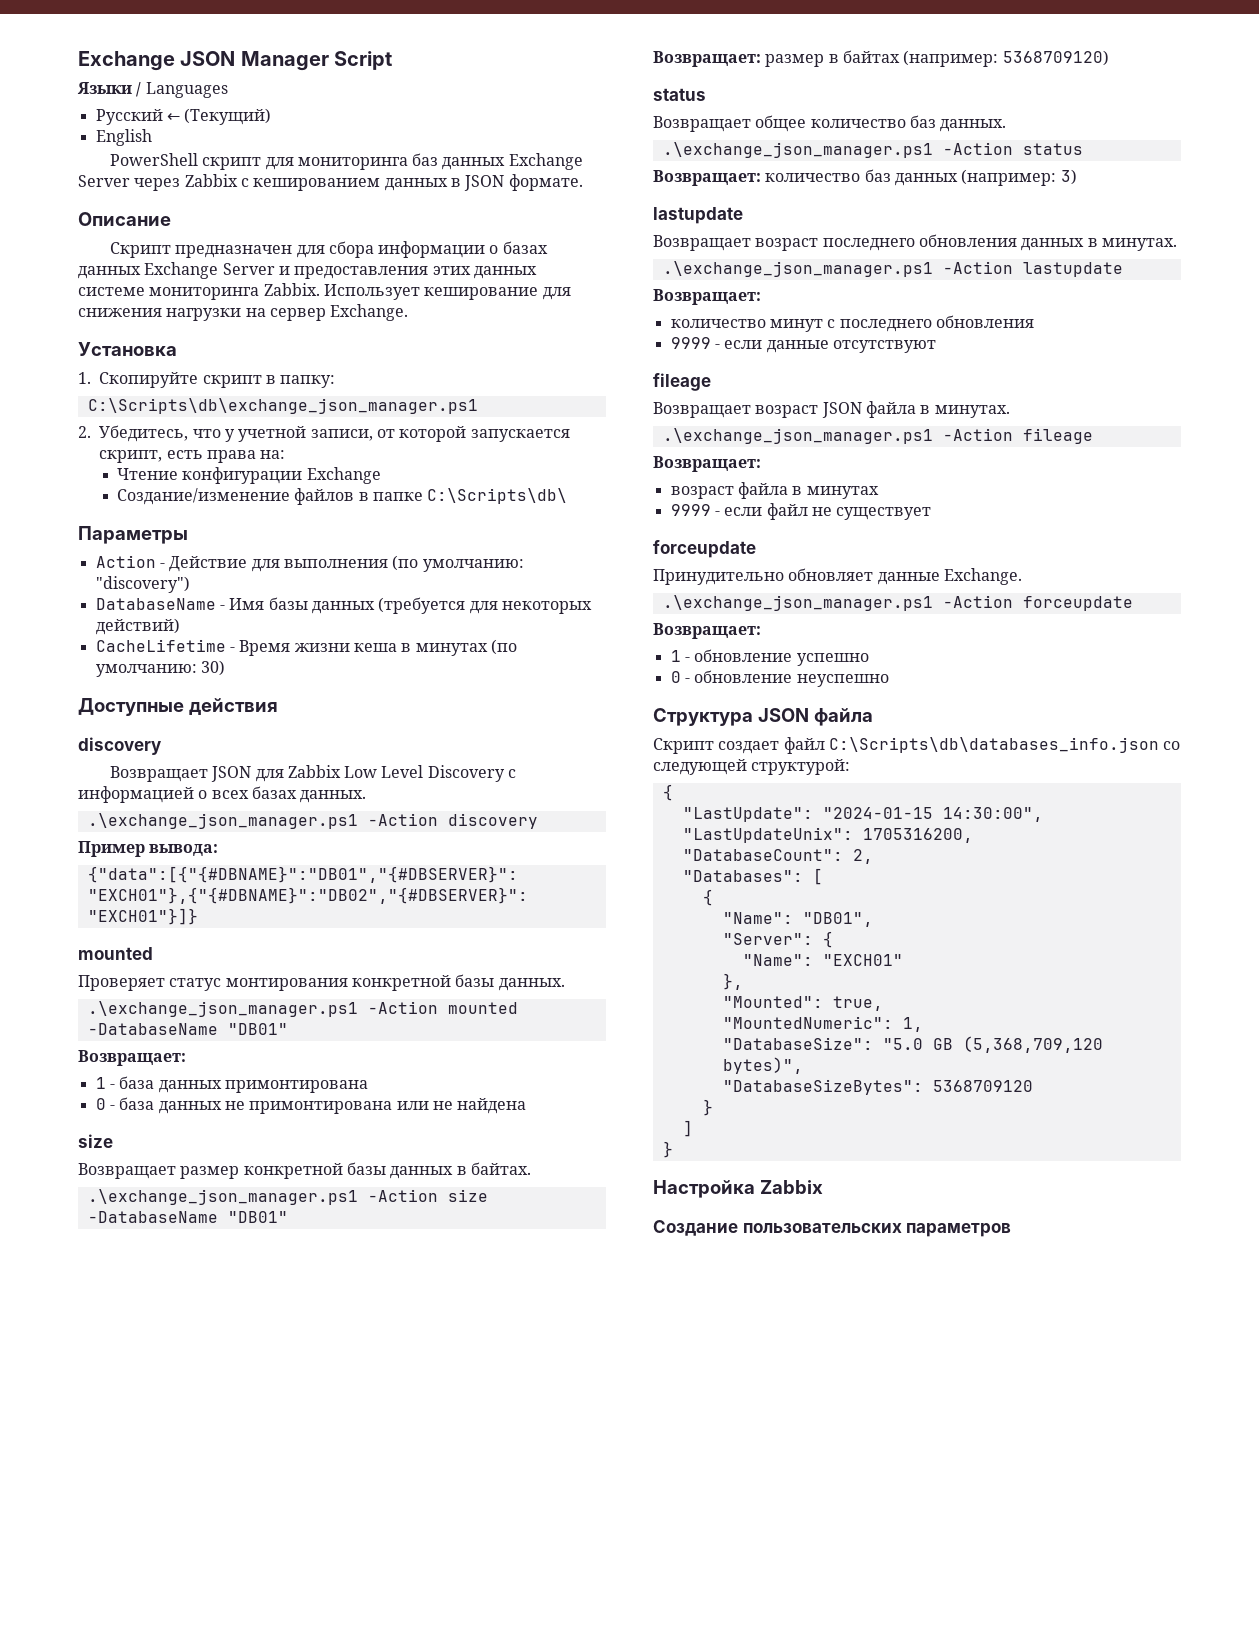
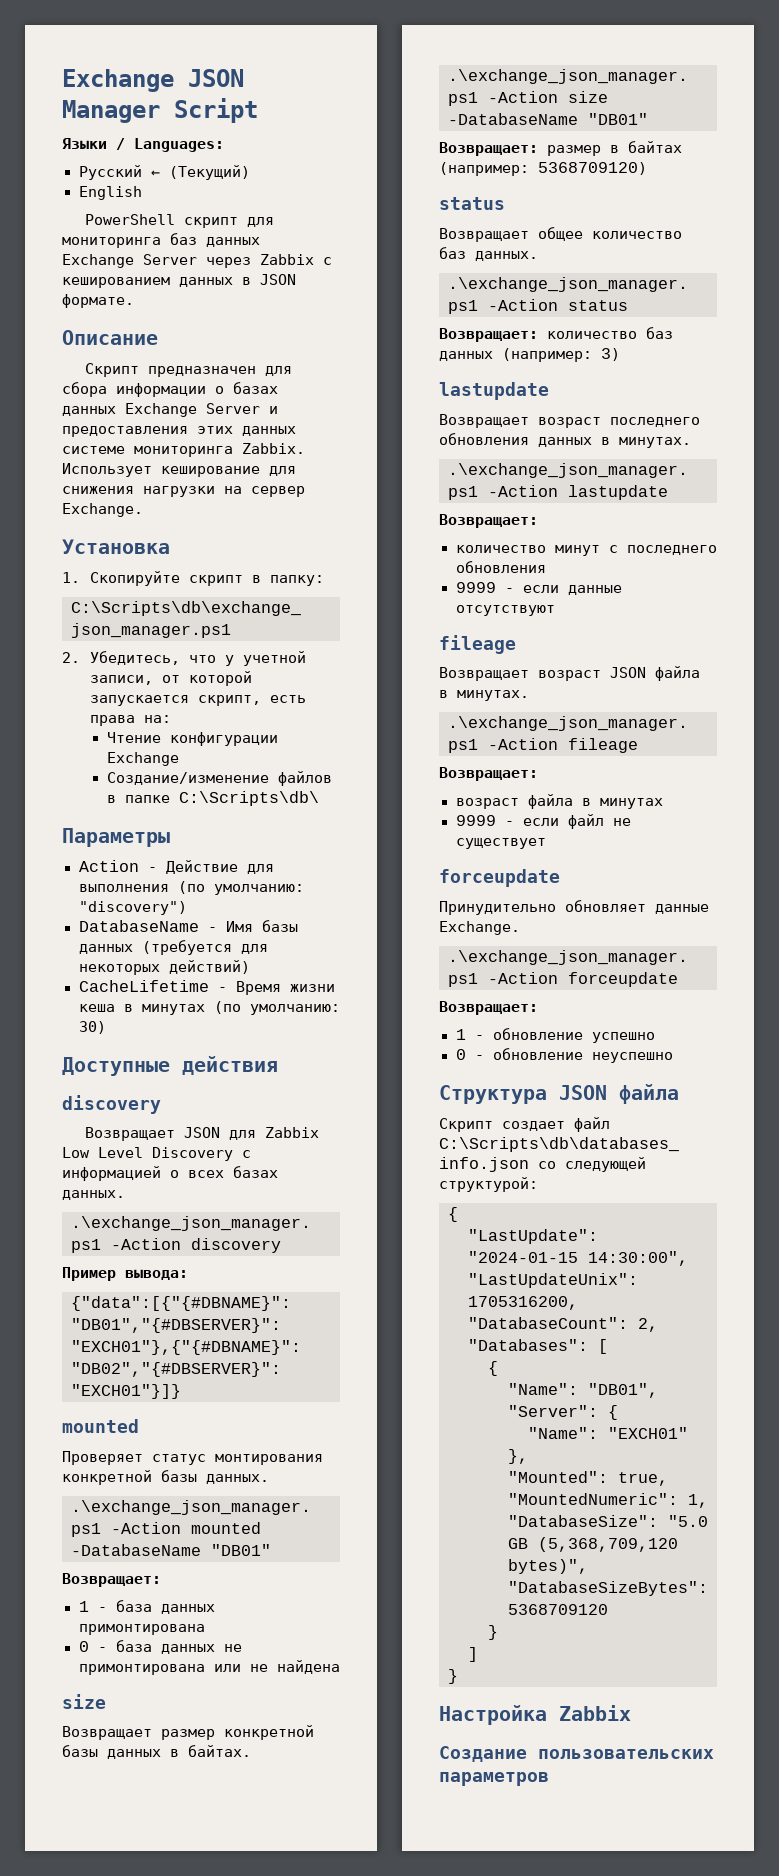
[145,82,228,98] Languages -> [134,138,224,152] Languages:

